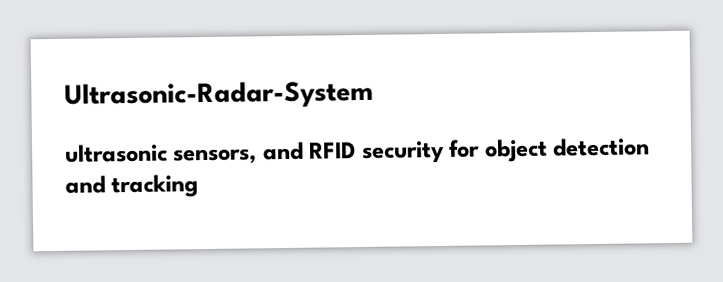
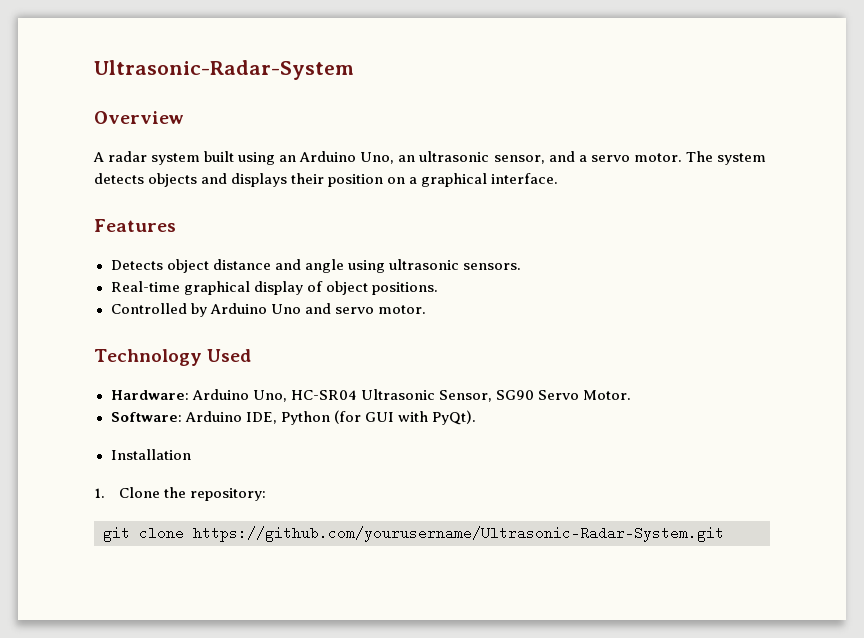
[65,137,651,165] [65,174,200,199] ultrasonic sensors, and RFID security for object detection and tracking -> [94,111,184,124] [93,151,766,165] [94,173,559,187] [94,219,176,232] [110,259,521,273] [110,281,438,295] [110,303,426,317] [94,349,252,366] [110,389,631,402] [110,410,476,425] [110,449,191,460] [94,487,267,501] [103,526,724,542] Overview // A radar system built using an Arduino Uno, an ultrasonic sensor, and a servo motor. The system detects objects and displays their position on a graphical interface. // Features // Detects object distance and angle using ultrasonic sensors. // Real-time graphical display of object positions. // Controlled by Arduino Uno and servo motor. // Technology Used // Hardware: Arduino Uno, HC-SR04 Ultrasonic Sensor, SG90 Servo Motor. // Software: Arduino IDE, Python (for GUI with PyQt). // Installation // 1. Clone the repository: // git clone https://github.com/yourusername/Ultrasonic-Radar-System.git

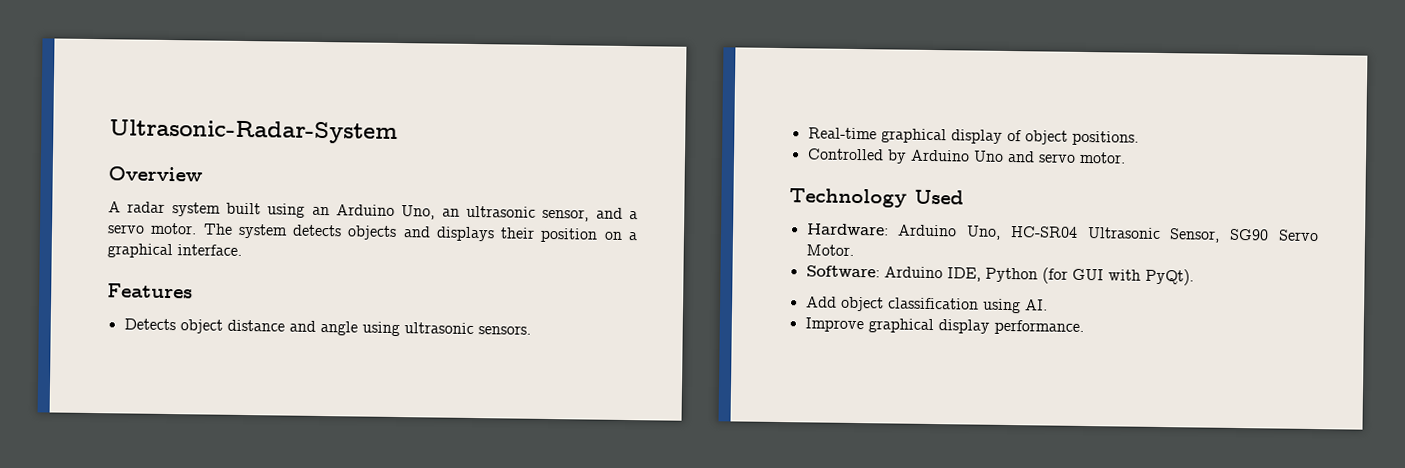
[110,449,191,460] [94,487,267,501] [103,526,724,542] Installation // 1. Clone the repository: // git clone https://github.com/yourusername/Ultrasonic-Radar-System.git -> [805,296,1048,314] [804,317,1084,335] Add object classification using AI. // Improve graphical display performance.

